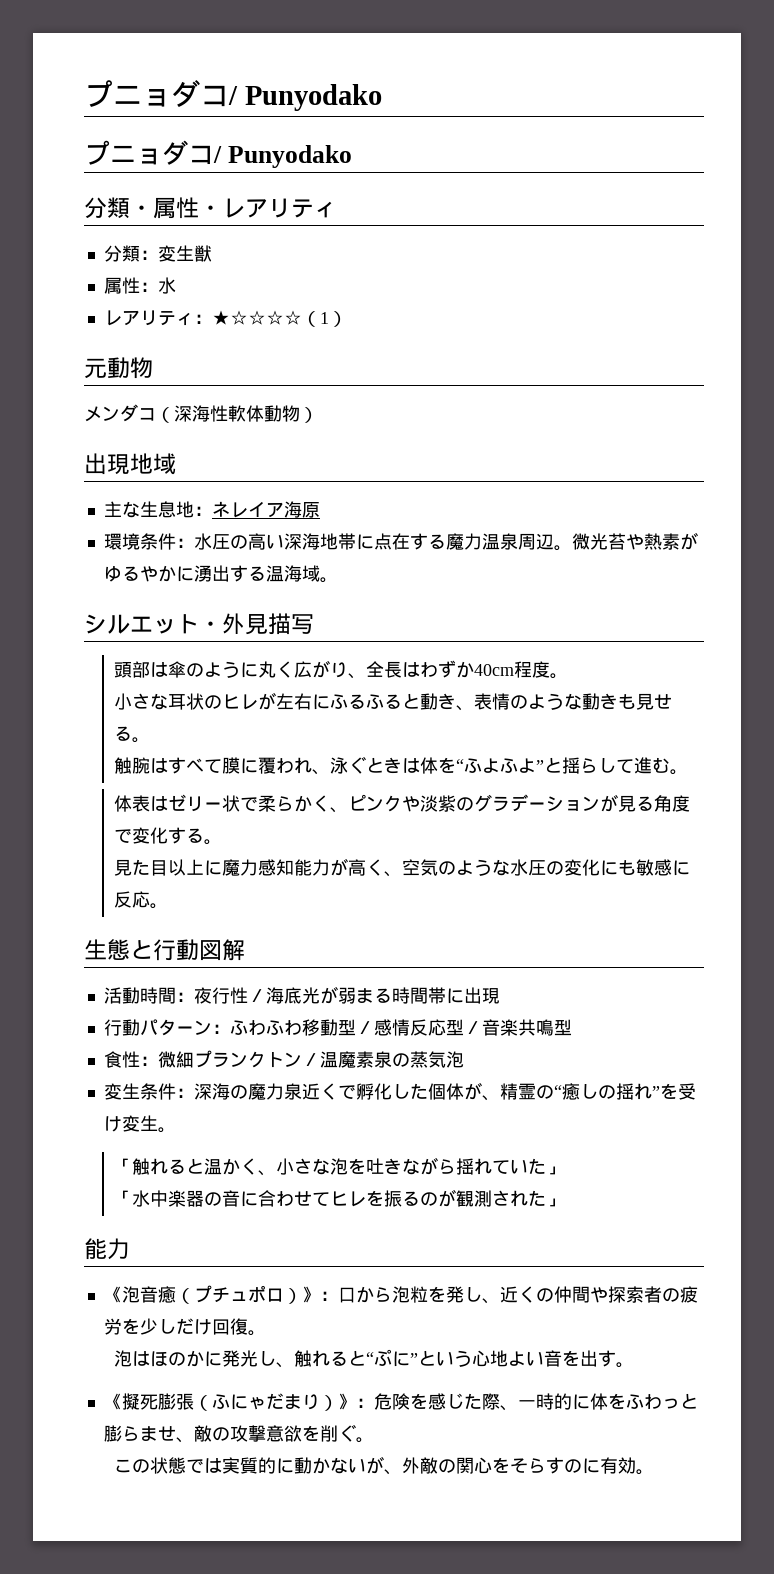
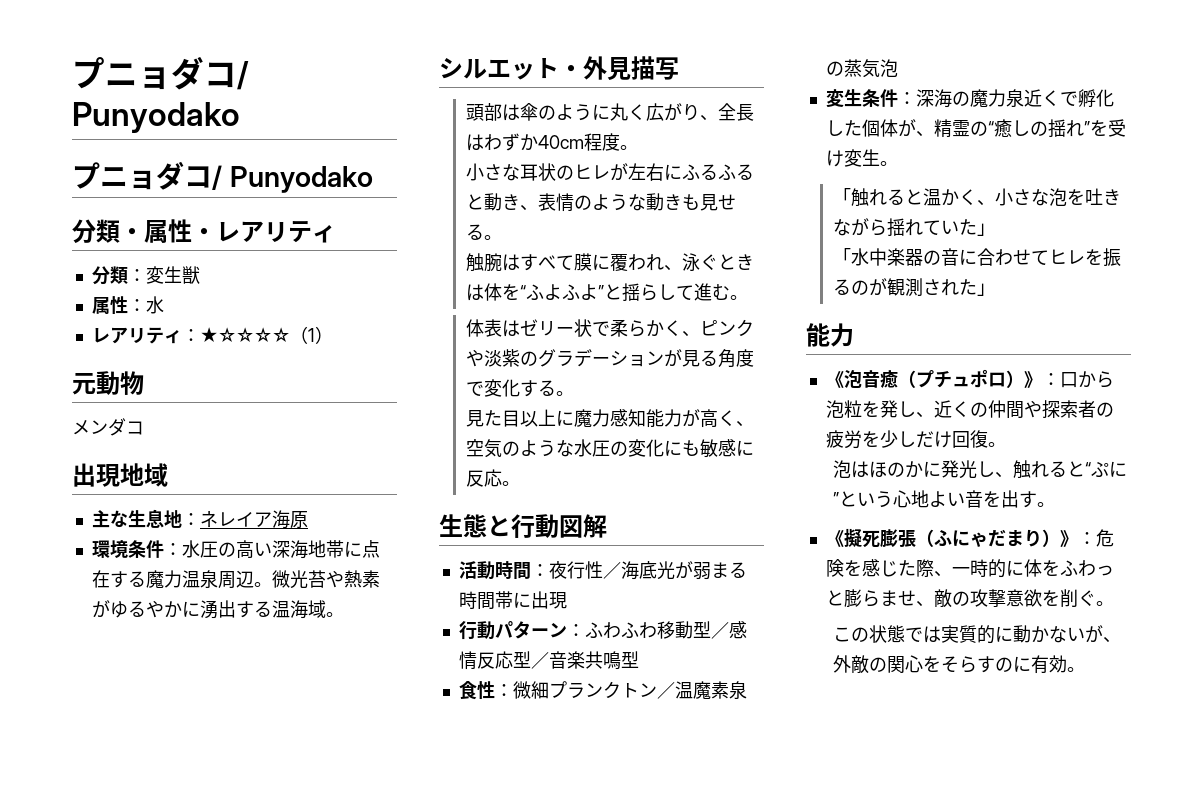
[156,405,318,423] （深海性軟体動物） -> (144, 428) none

